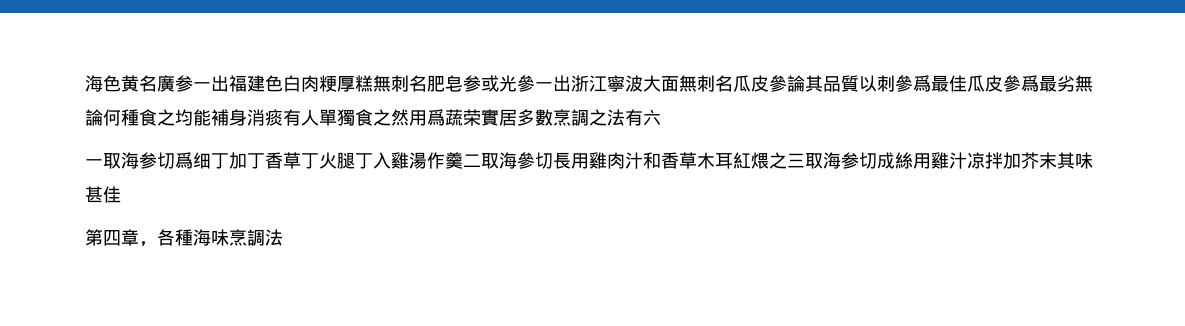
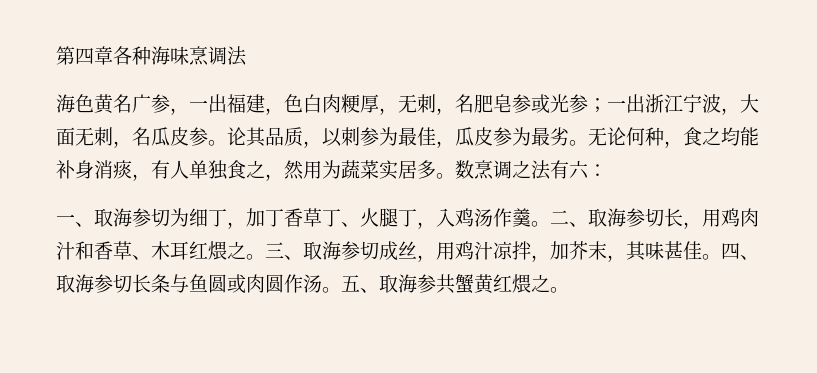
(85, 83) none -> [56,46,247,66] 第四章各种海味烹调法 //
[157,75,193,92] 廣参 -> [132,94,189,115] 广参，
(265, 83) none -> [265,108,284,115] ，
[355,75,409,92] 糕無刺 -> [379,94,455,115] ，无刺，
[517,75,535,92] 參 -> [569,94,607,113] 参；
[607,75,1093,92] [85,109,589,126] 寧波大面無刺名瓜皮參論其品質以刺參爲最佳瓜皮參爲最劣無論何種食之均能補身消痰有人單獨食之然用爲蔬荣實居多數烹調 -> [683,94,759,115] [56,127,759,148] [56,160,512,181] 宁波，大面无刺，名瓜皮参。论其品质，以刺参为最佳，瓜皮参为最劣。无论何种，食之均能补身消痰，有人单独食之，然用为蔬菜实居多。数烹调
[85,152,229,169] // 一取海参切爲细丁 -> [588,164,607,177] [56,208,246,229] ： // 一、取海参切为细丁，
[319,152,1093,169] [85,186,121,203] [85,229,283,247] 火腿丁入雞湯作羹二取海參切長用雞肉汁和香草木耳紅煨之三取海参切成絲用雞汁凉拌加芥末其味甚佳 // 第四章，各種海味烹調法 -> [341,208,759,229] [56,241,759,262] [56,274,569,294] 、火腿丁，入鸡汤作羹。二、取海参切长，用鸡肉汁和香草、木耳红煨之。三、取海参切成丝，用鸡汁凉拌，加芥末，其味甚佳。四、取海参切长条与鱼圆或肉圆作汤。五、取海参共蟹黄红煨之。

